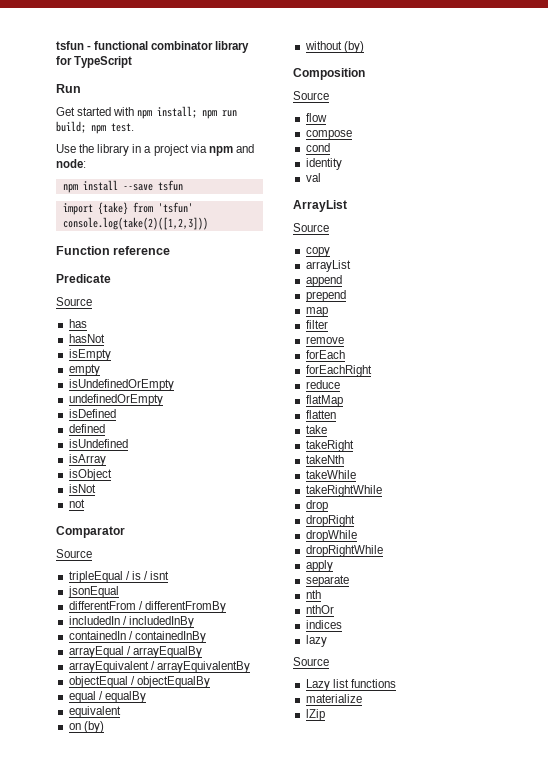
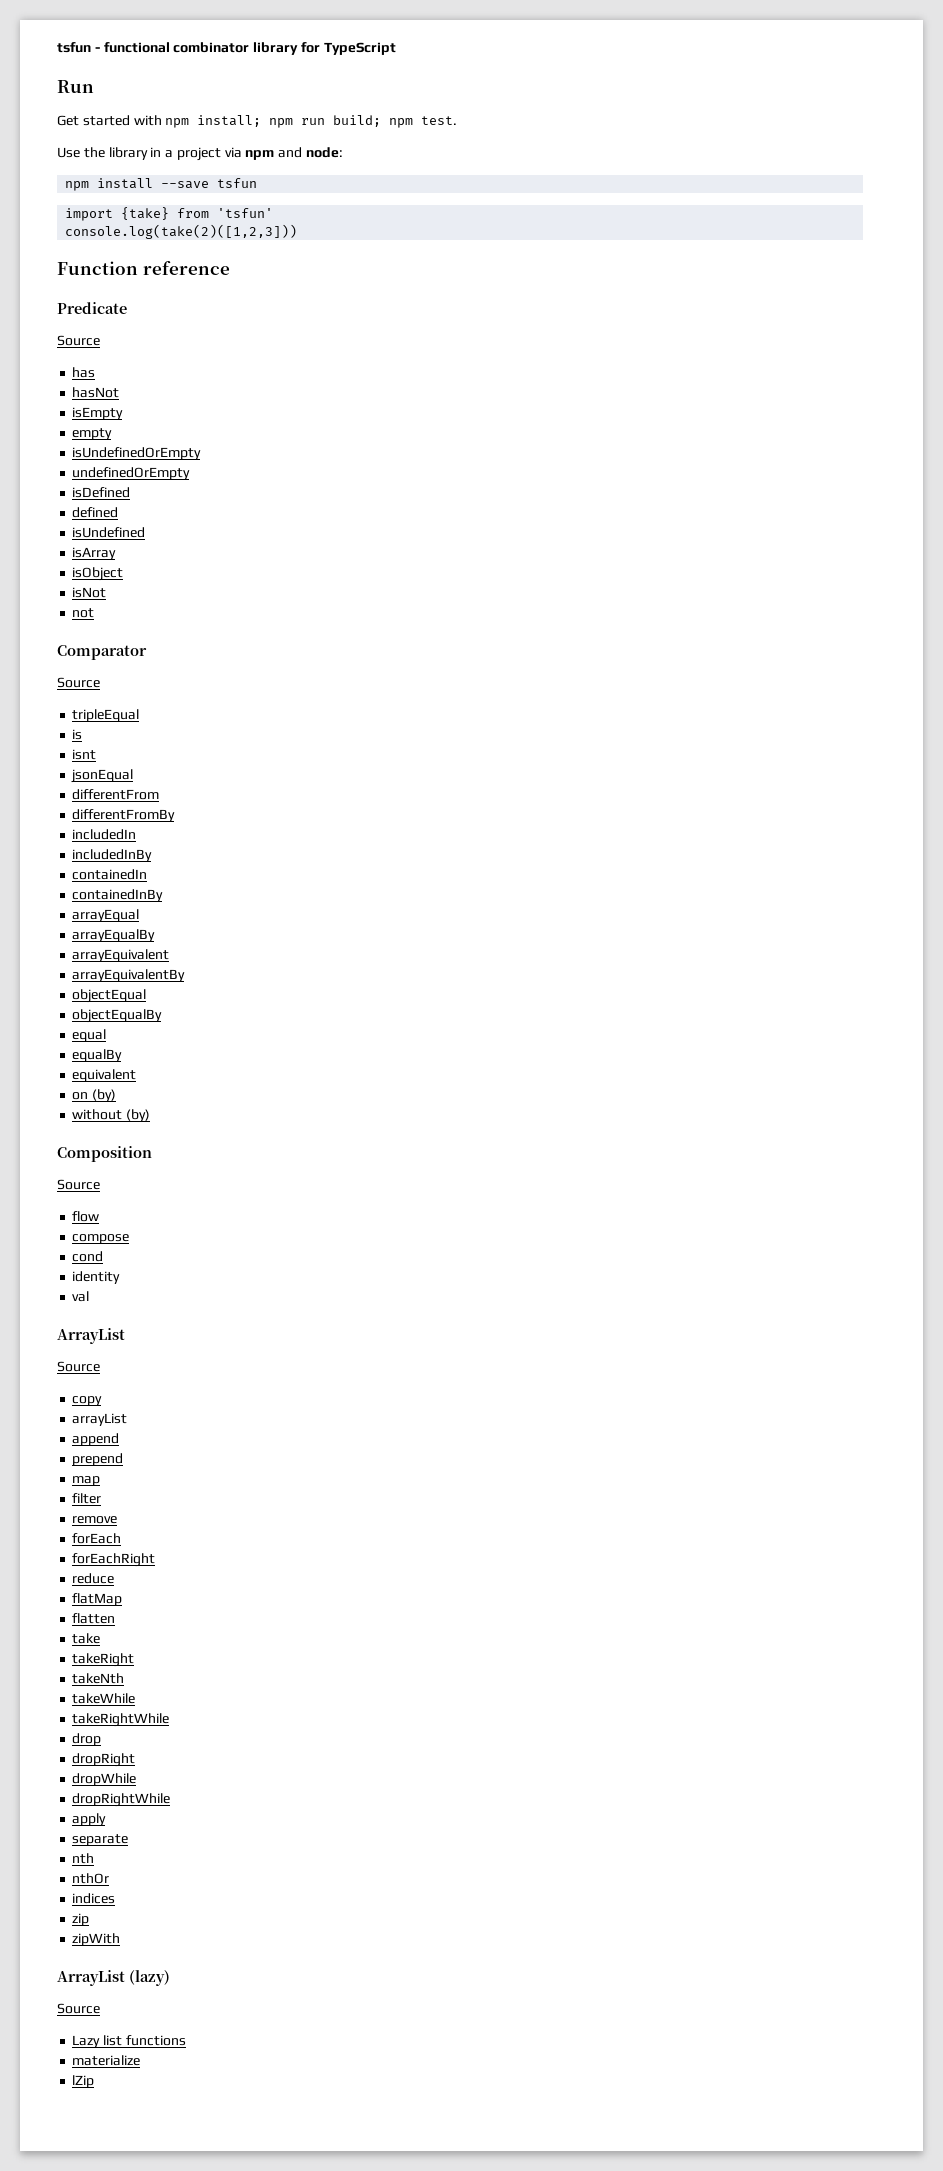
[125,571,130,580] / -> (140, 715) //
[143,571,148,580] / -> (83, 734) //
[138,601,143,610] / -> (160, 794) //
[122,616,127,625] / -> (137, 834) //
[128,631,133,640] / -> (148, 874) //
[126,646,131,655] / -> (140, 915) //
[150,661,155,670] / -> (170, 955) //
[130,676,135,685] / -> (147, 996) //
[98,691,103,700] / -> (107, 1035) //
[305,635,327,647] lazy -> [72,1913,90,1926] [72,1933,121,1946] [57,1970,170,1986] zip // zipWith // ArrayList (lazy)

